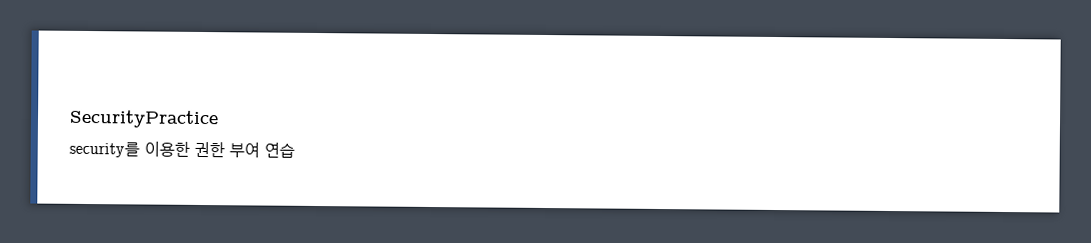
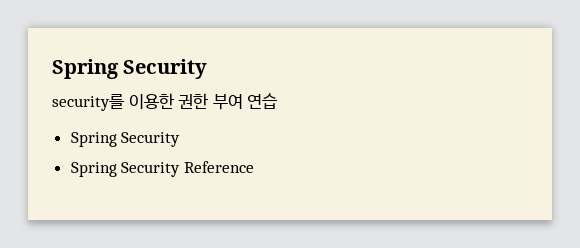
[69,109,219,129] SecurityPractice -> [52,59,208,79] Spring Security
(295, 150) none -> [70,132,181,147] [70,161,254,177] // Spring Security // Spring Security Reference

